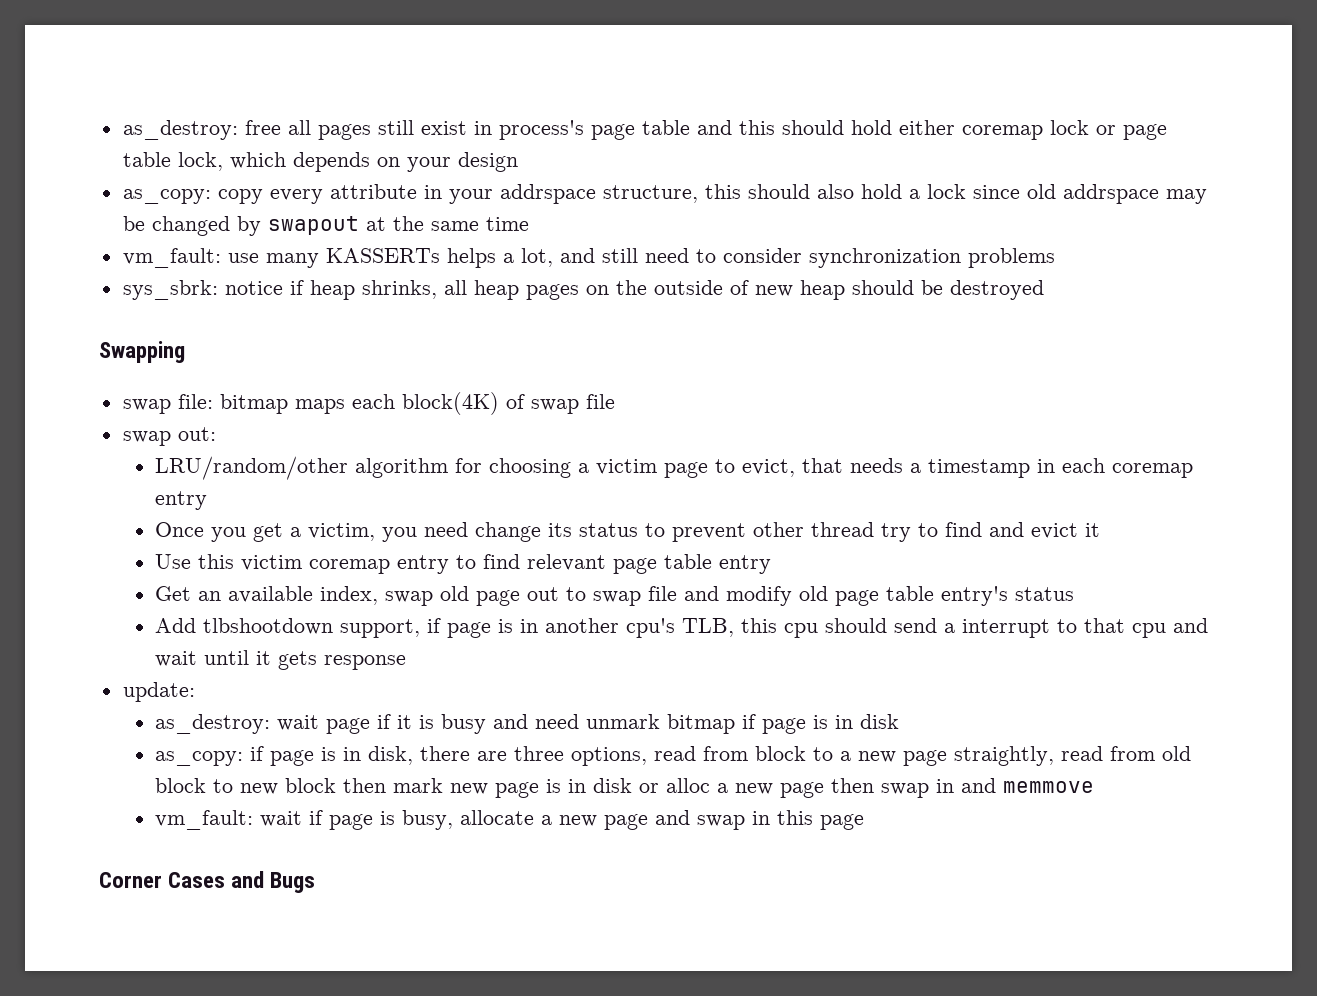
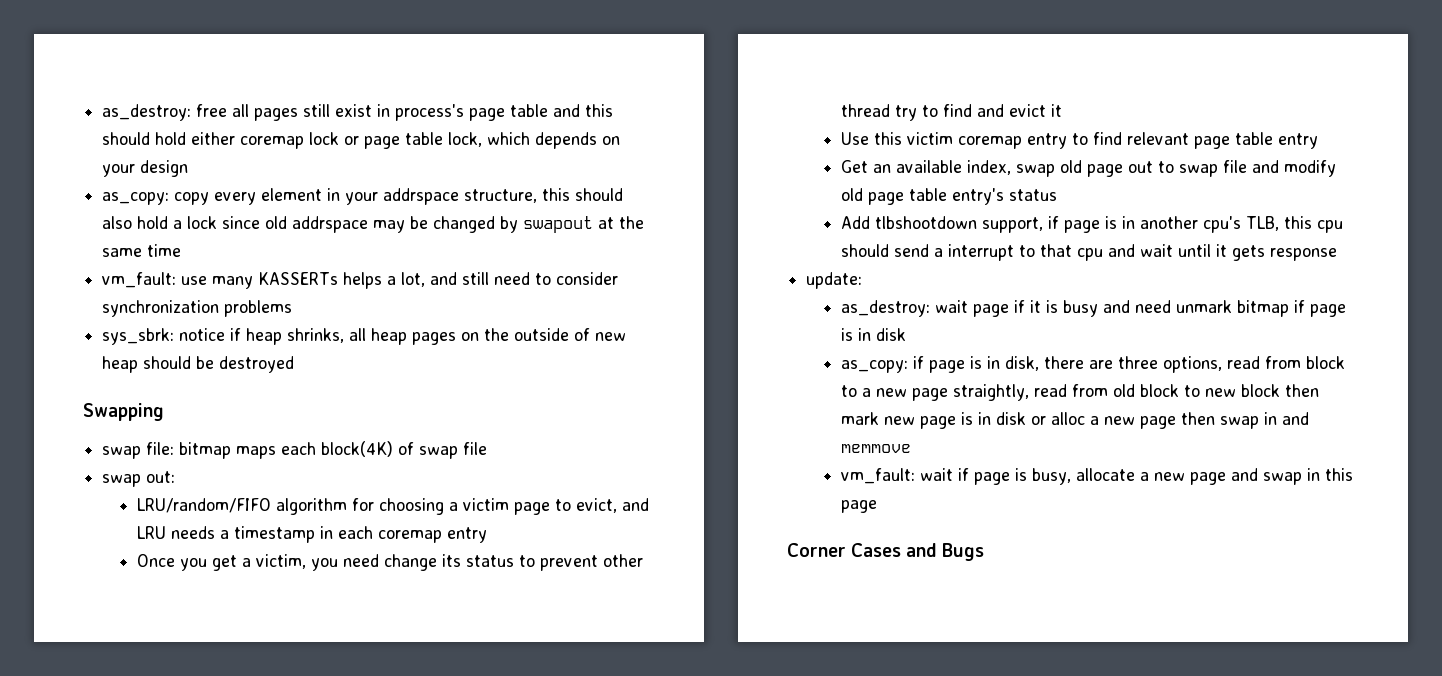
[329,184,417,199] attribute -> [261,188,323,201] element
[155,456,349,480] LRU/random/other -> [136,498,271,513] LRU/random/FIFO
[802,458,844,473] that -> [621,498,649,511] [136,526,166,539] and LRU

